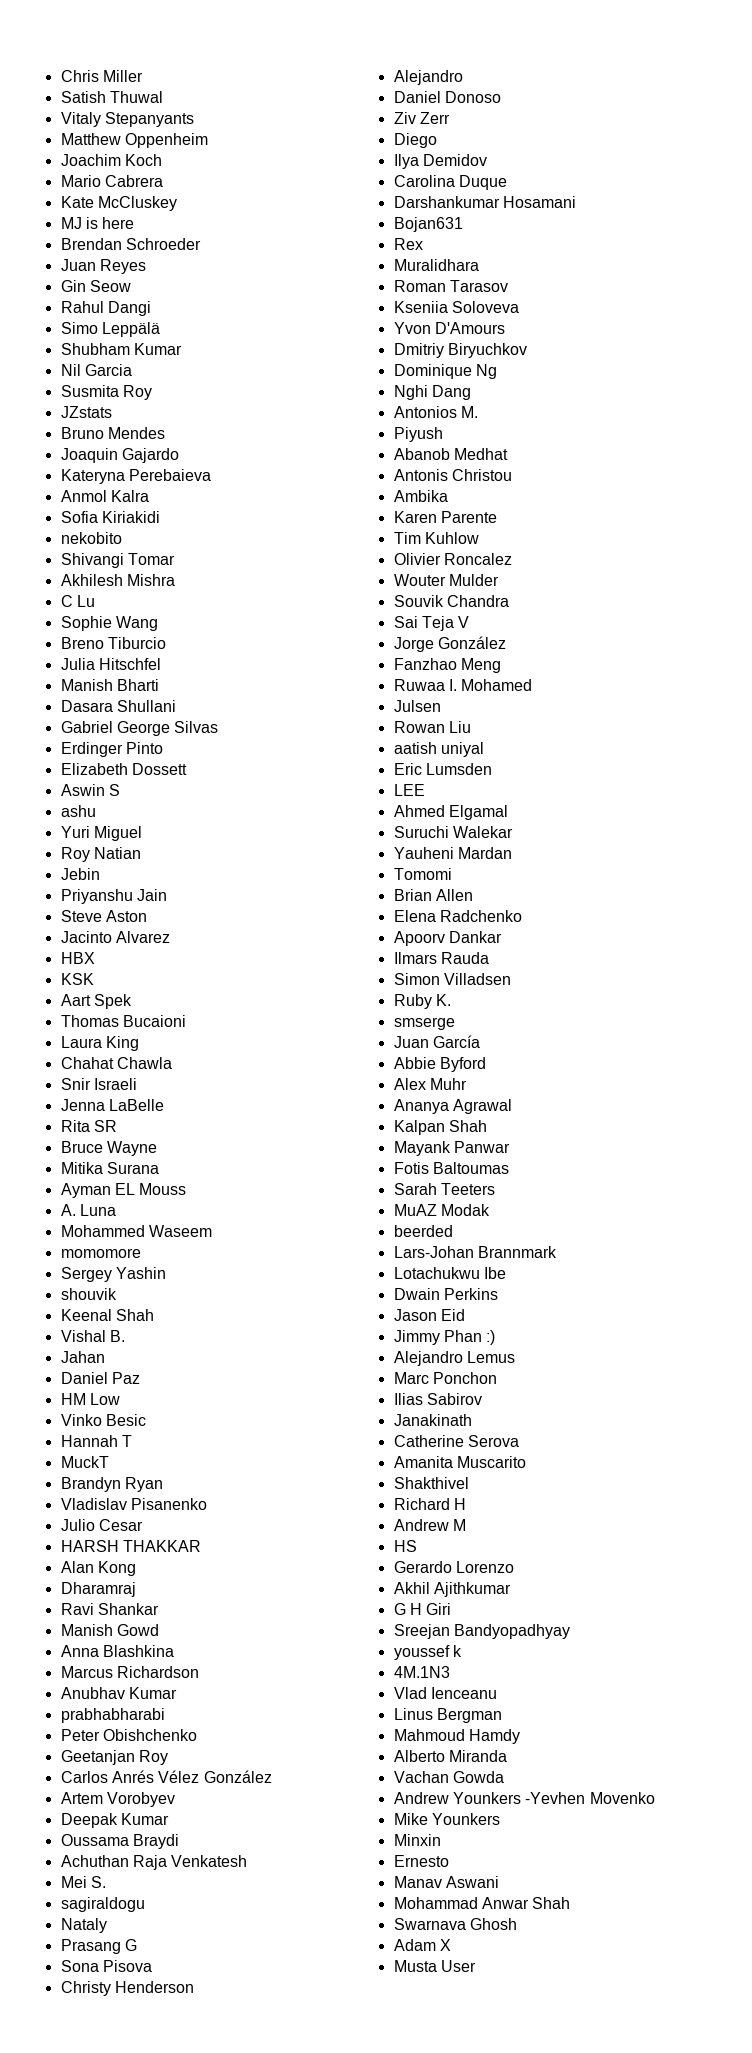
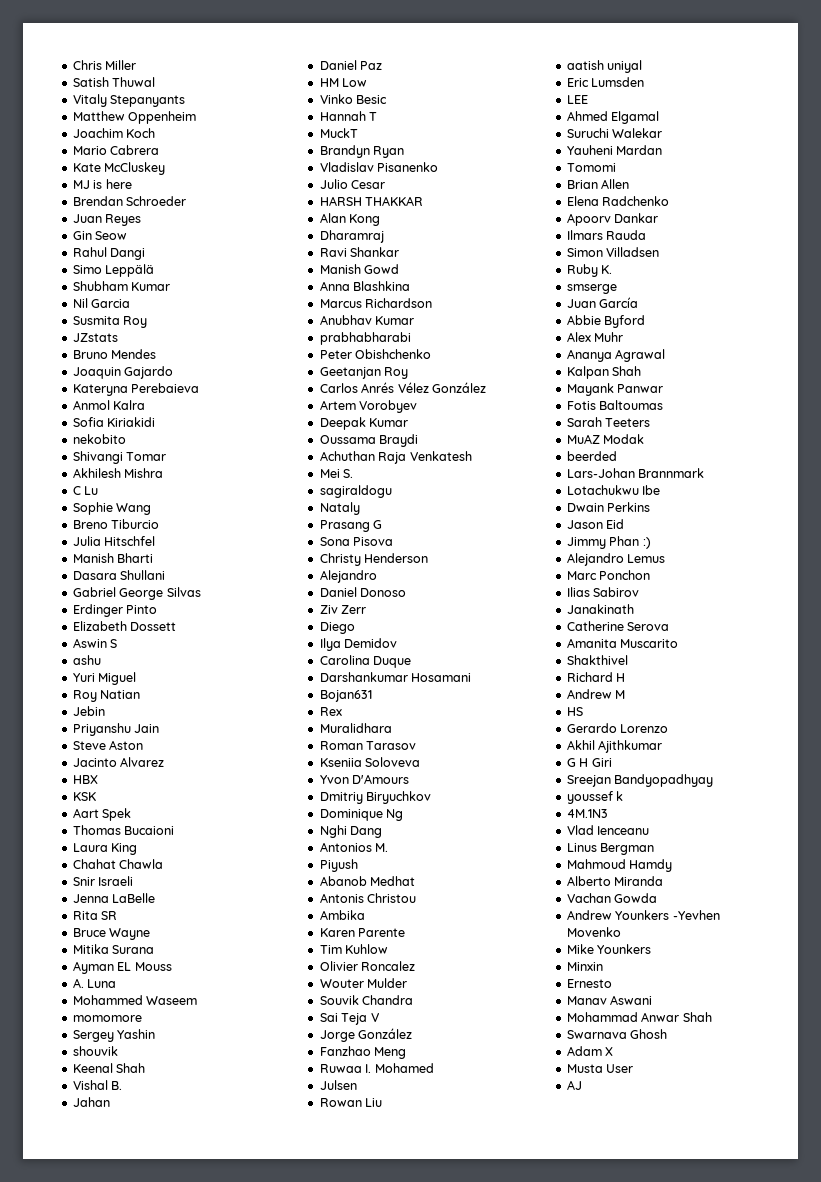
(476, 1966) none -> [566,1080,582,1090] // AJ

